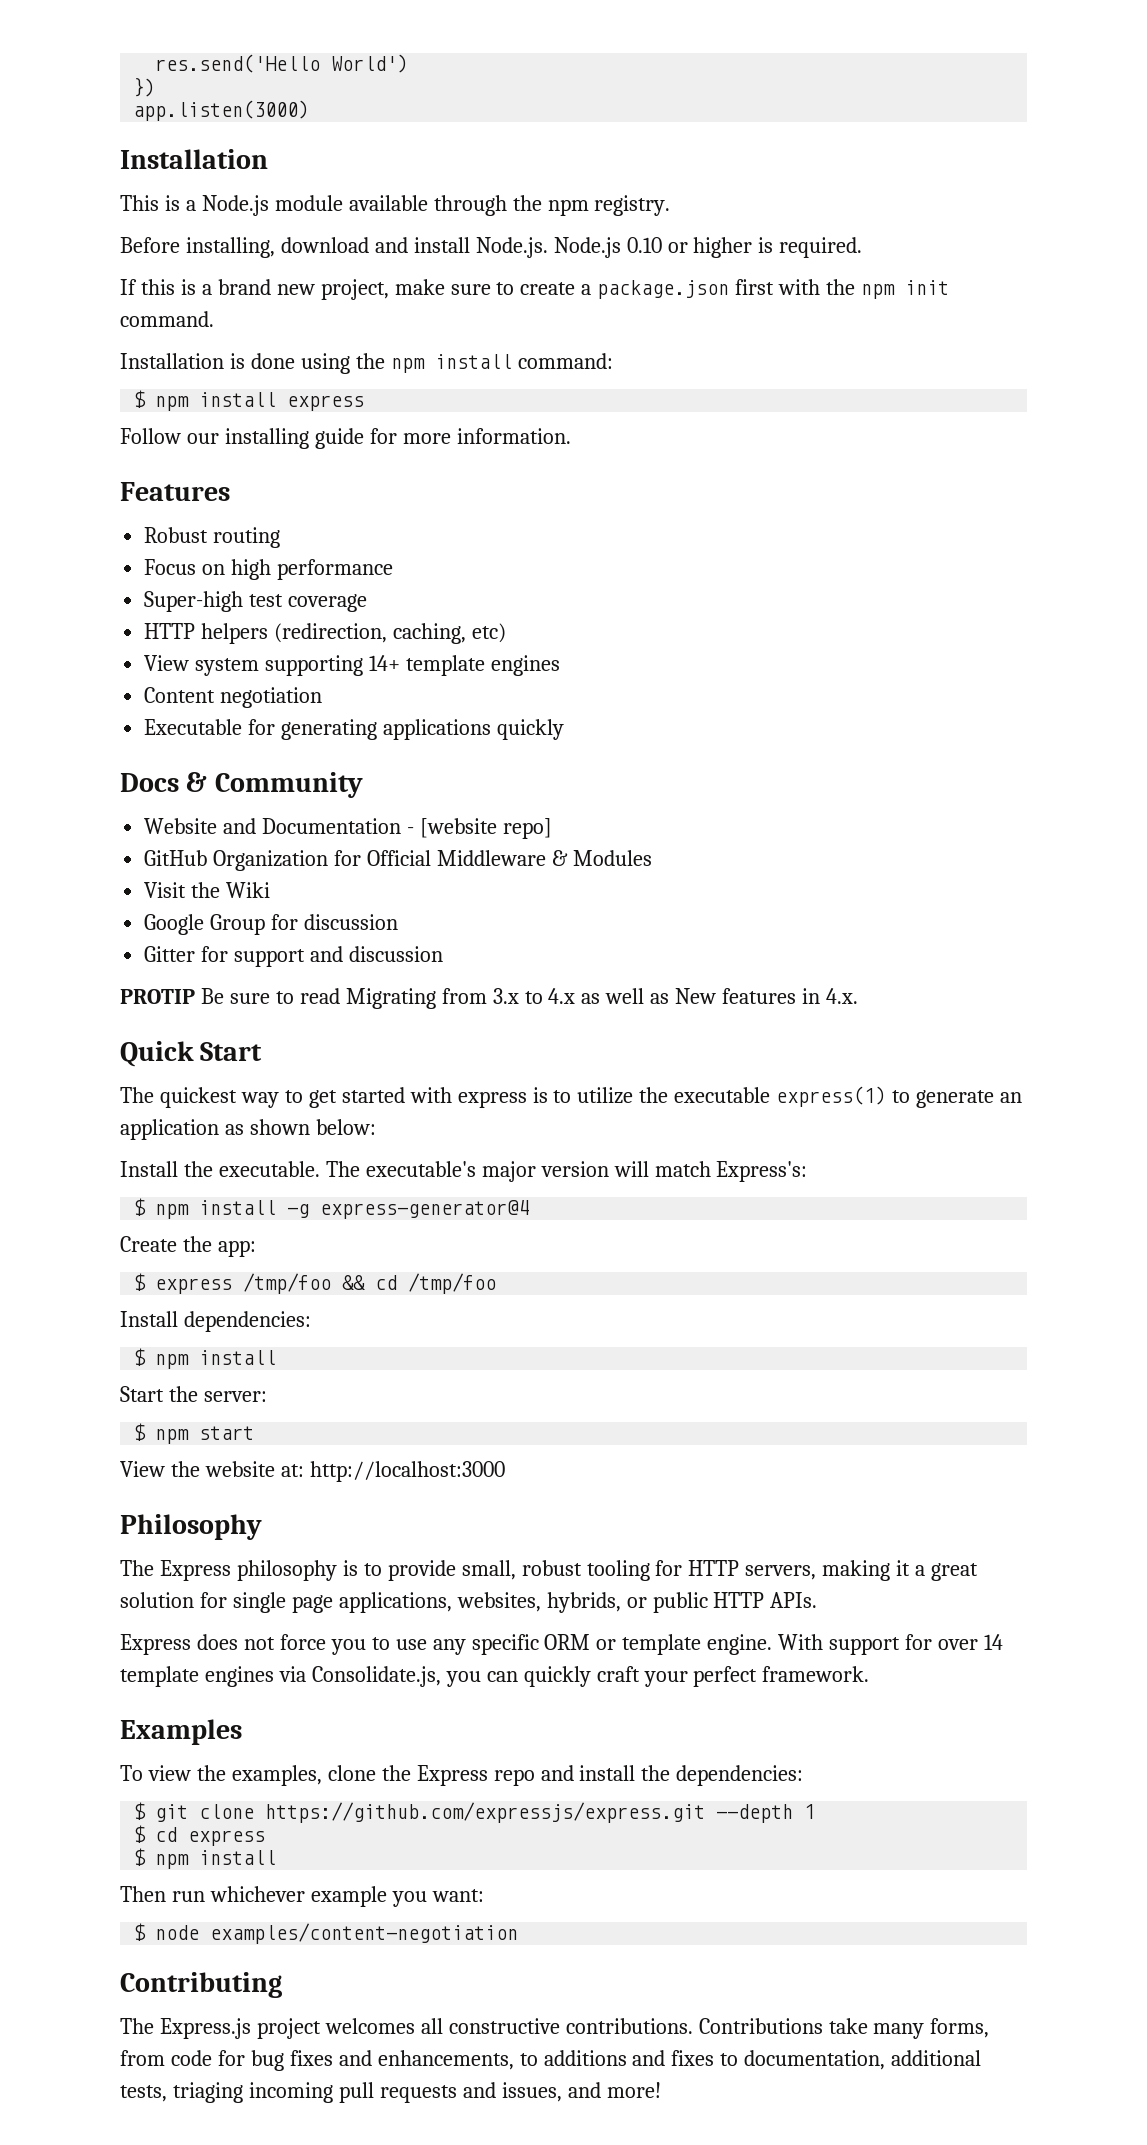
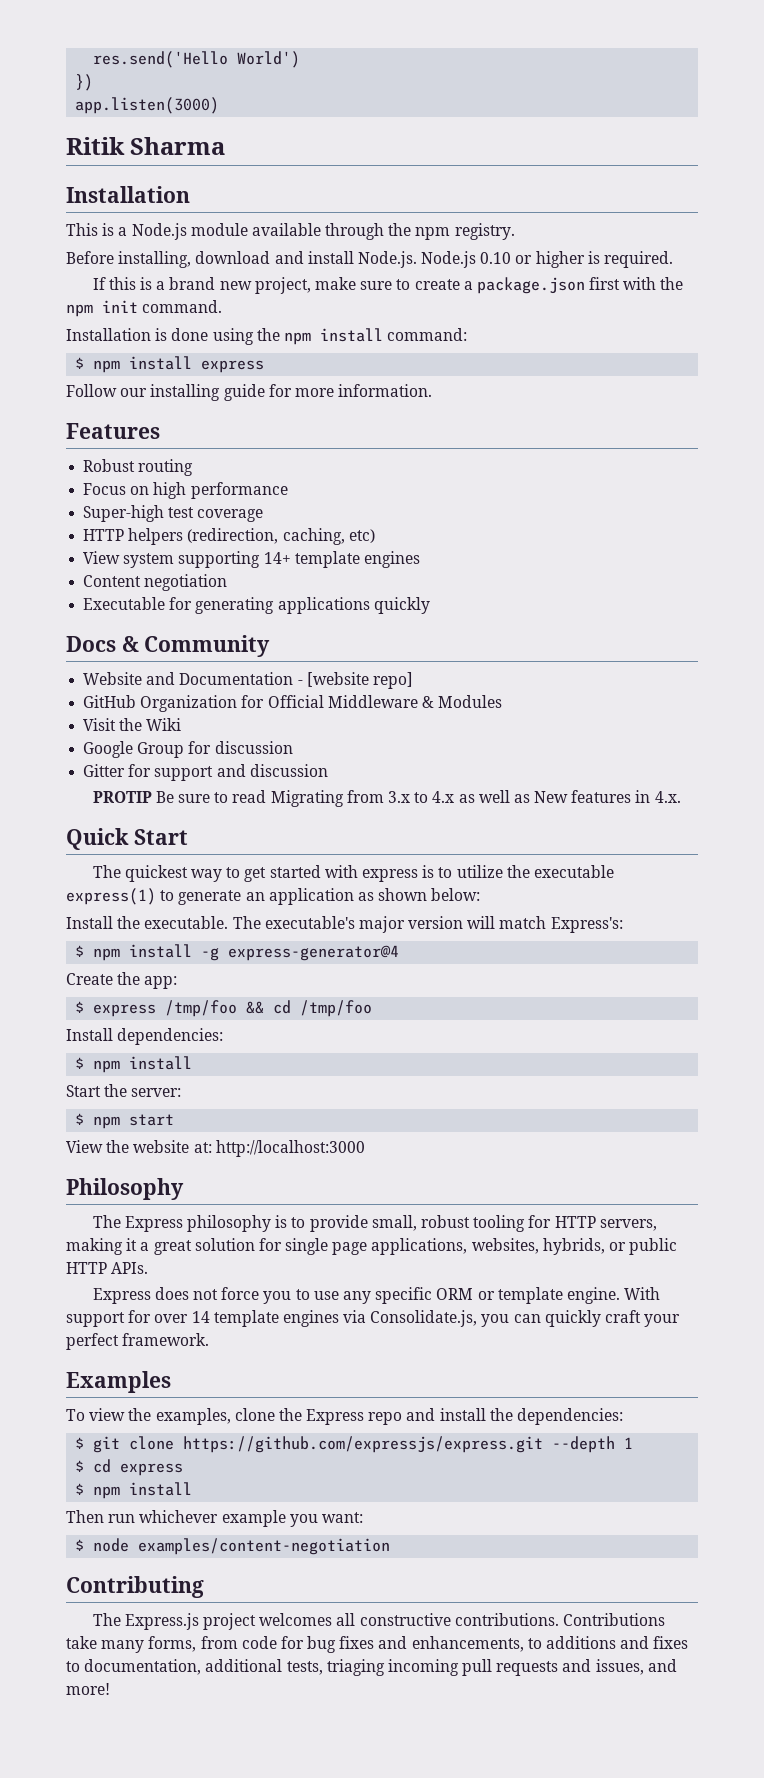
(310, 110) none -> [66,137,226,155] // Ritik Sharma

